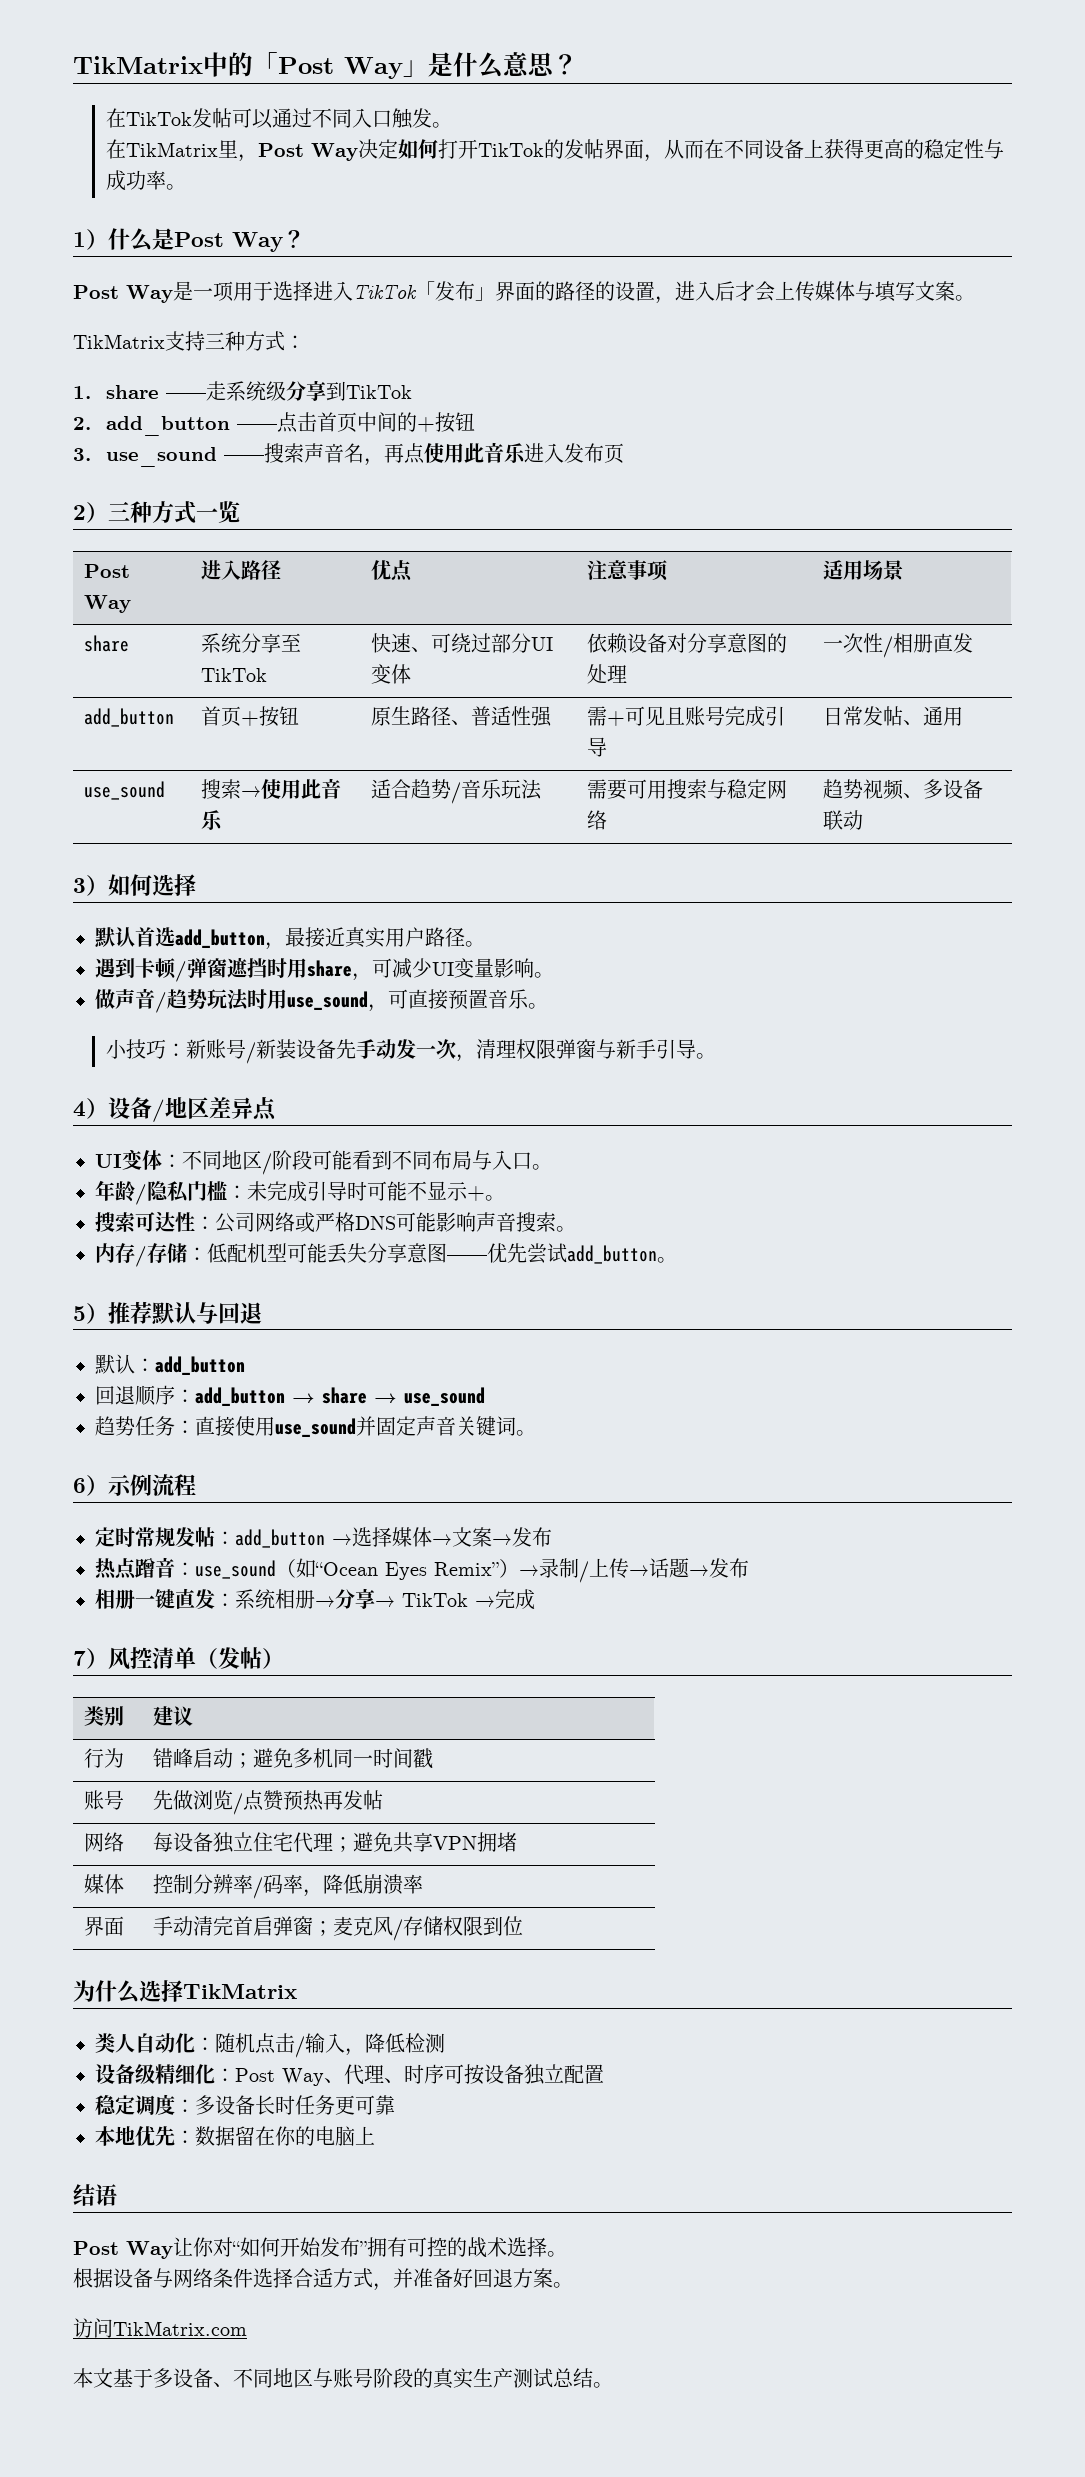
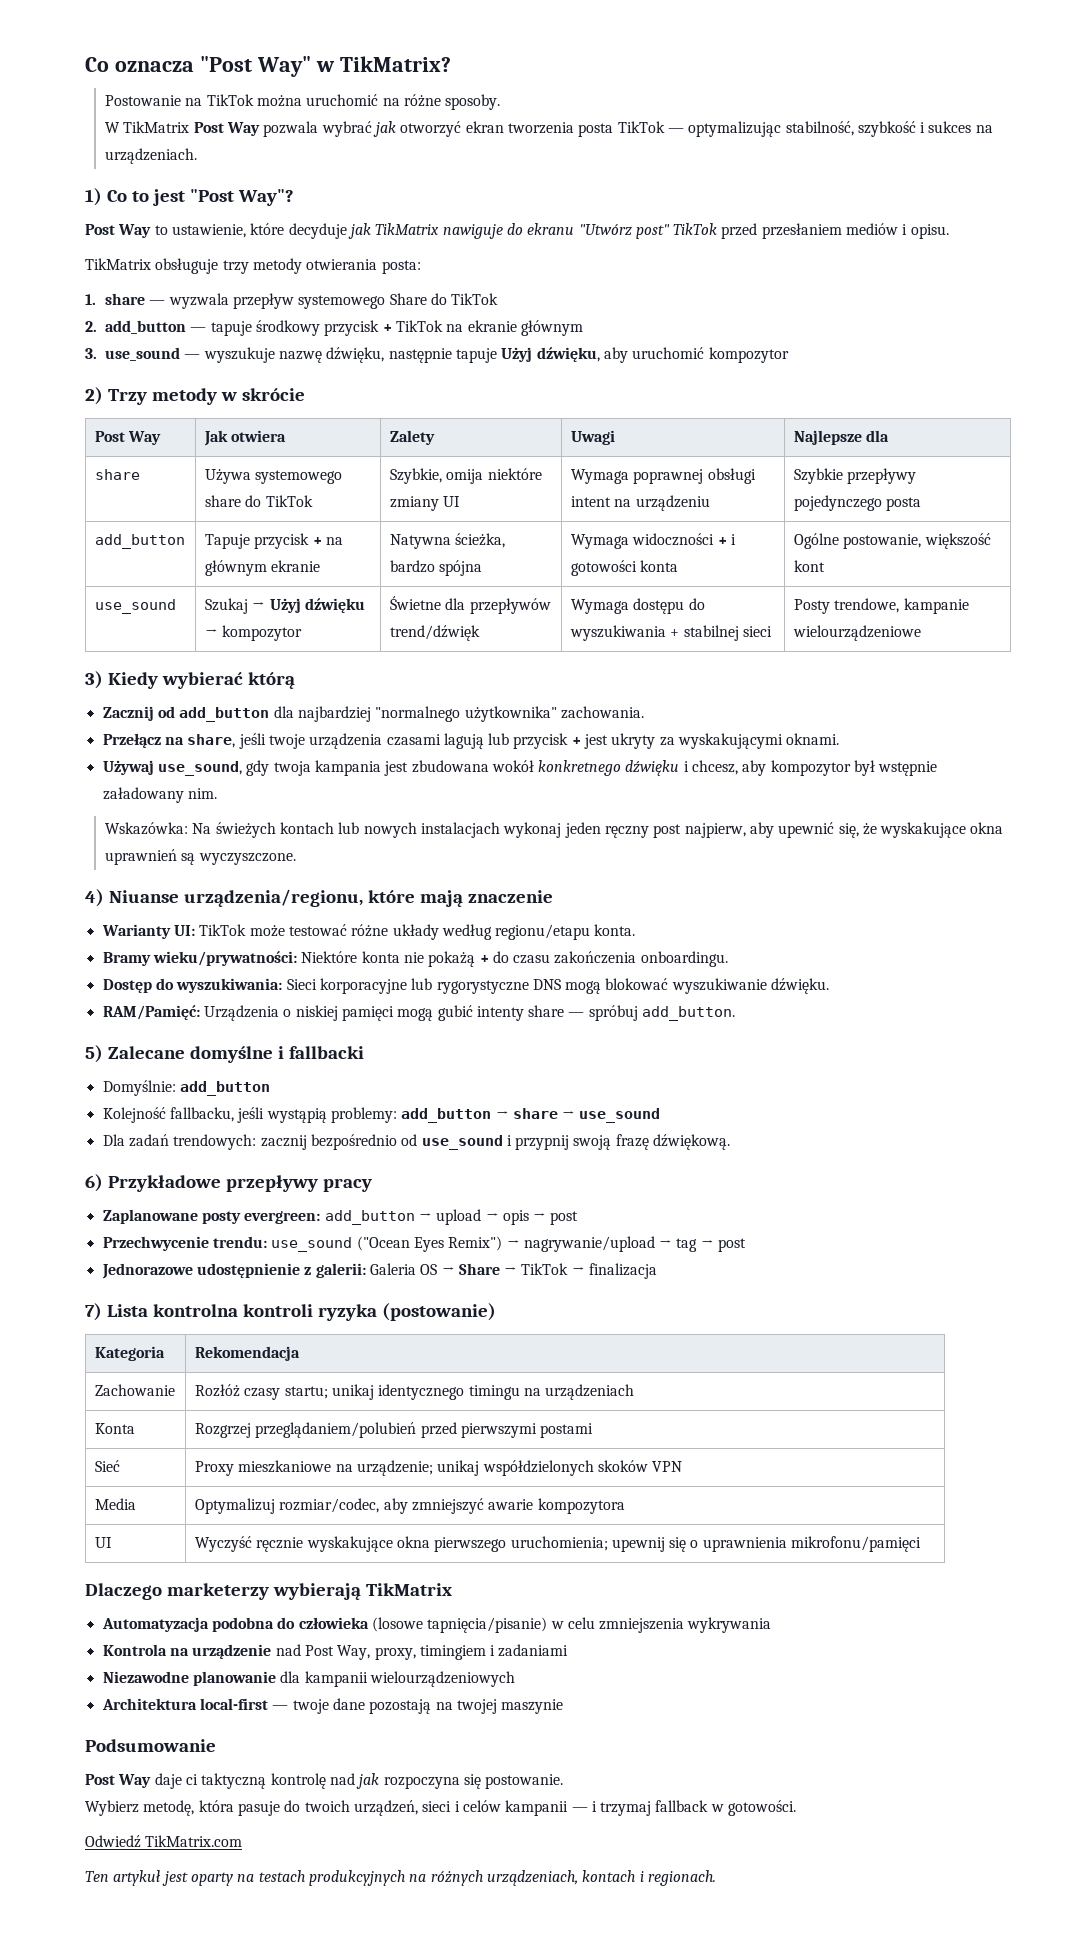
[73,52,578,79] [106,108,453,129] [106,139,1005,162] [106,170,187,191] [73,228,305,252] [73,281,975,304] [73,331,305,351] [73,380,413,401] [73,412,476,436] [73,442,625,467] [73,501,240,524] [83,564,130,578] [83,595,131,613] [200,560,281,580] [370,560,413,582] [586,560,668,581] [822,560,904,581] [83,635,129,652] [200,633,301,653] [200,668,267,682] [370,633,553,653] [370,664,411,684] [586,633,787,654] [586,664,627,684] [822,633,973,658] [83,708,174,727] [200,706,299,727] [370,706,552,727] [586,706,785,727] [586,737,607,757] [822,706,963,726] [83,781,165,800] [200,778,341,799] [200,810,223,830] [370,779,542,804] [586,779,787,800] [586,810,607,830] [822,779,983,800] [822,810,863,830] [73,874,196,896] [95,927,485,950] [95,957,554,982] [95,988,548,1013] [106,1039,717,1064] [73,1097,277,1122] [95,1149,552,1175] [95,1180,505,1205] [95,1212,576,1233] [95,1243,677,1267] [73,1301,262,1325] [95,1354,245,1375] [95,1385,195,1406] TikMatrix中的「Post Way」是什么意思？ // 在TikTok发帖可以通过不同入口触发。 // 在TikMatrix里，Post Way决定如何打开TikTok的发帖界面，从而在不同设备上获得更高的稳定性与成功率。 // 1）什么是Post Way？ // Post Way是一项用于选择进入TikTok「发布」界面的路径的设置，进入后才会上传媒体与填写文案。 // TikMatrix支持三种方式： // 1. share ——走系统级分享到TikTok // 2. add_button ——点击首页中间的+按钮 // 3. use_sound ——搜索声音名，再点使用此音乐进入发布页 // 2）三种方式一览 // Post Way | 进入路径 | 优点 | 注意事项 | 适用场景 // share | 系统分享至TikTok | 快速、可绕过部分UI变体 | 依赖设备对分享意图的处理 | 一次性/相册直发 // add_button | 首页+按钮 | 原生路径、普适性强 | 需+可见且账号完成引导 | 日常发帖、通用 // use_sound | 搜索→使用此音乐 | 适合趋势/音乐玩法 | 需要可用搜索与稳定网络 | 趋势视频、多设备联动 // 3）如何选择 // 默认首选add_button，最接近真实用户路径。 // 遇到卡顿/弹窗遮挡时用share，可减少UI变量影响。 // 做声音/趋势玩法时用use_sound，可直接预置音乐。 // 小技巧：新账号/新装设备先手动发一次，清理权限弹窗与新手引导。 // 4）设备/地区差异点 // UI变体：不同地区/阶段可能看到不同布局与入口。 // 年龄/隐私门槛：未完成引导时可能不显示+。 // 搜索可达性：公司网络或严格DNS可能影响声音搜索。 // 内存/存储：低配机型可能丢失分享意图——优先尝试add_button。 // 5）推荐默认与回退 // 默认：add_button // 回退顺序： -> [85,56,451,77] [105,94,501,110] [105,121,993,137] [105,148,198,164] [85,188,294,206] [85,223,949,239] [85,258,421,274] [85,293,499,309] [85,320,583,336] [85,347,789,363] [85,387,305,405] [94,431,162,445] [203,430,287,446] [389,430,435,445] [570,430,615,445] [793,430,890,445] [94,469,140,480] [204,469,343,484] [204,495,313,507] [389,468,542,484] [389,496,461,511] [570,468,756,484] [570,495,710,511] [793,468,917,484] [793,495,922,511] [94,534,185,549] [204,533,343,549] [204,560,321,576] [389,533,506,549] [389,560,483,576] [570,533,736,549] [570,560,679,576] [793,533,991,549] [793,560,825,572] [94,599,176,614] [204,598,365,614] [204,625,303,641] [389,596,551,614] [389,625,480,641] [570,598,705,614] [569,625,772,641] [793,598,969,614] [792,625,921,641] [85,671,295,689] [102,706,644,722] [102,733,840,749] [102,760,938,776] [102,787,217,803] [105,822,1004,838] [105,849,296,865] [85,889,553,907] [101,924,636,940] [102,951,728,967] [102,978,830,994] [102,1005,736,1021] [85,1045,364,1063] [102,1080,270,1096] [102,1107,397,1123] Co oznacza "Post Way" w TikMatrix? // Postowanie na TikTok można uruchomić na różne sposoby. // W TikMatrix Post Way pozwala wybrać jak otworzyć ekran tworzenia posta TikTok — optymalizując stabilność, szybkość i sukces na urządzeniach. // 1) Co to jest "Post Way"? // Post Way to ustawienie, które decyduje jak TikMatrix nawiguje do ekranu "Utwórz post" TikTok przed przesłaniem mediów i opisu. // TikMatrix obsługuje trzy metody otwierania posta: // 1. share — wyzwala przepływ systemowego Share do TikTok // 2. add_button — tapuje środkowy przycisk + TikTok na ekranie głównym // 3. use_sound — wyszukuje nazwę dźwięku, następnie tapuje Użyj dźwięku, aby uruchomić kompozytor // 2) Trzy metody w skrócie // Post Way | Jak otwiera | Zalety | Uwagi | Najlepsze dla // share | Używa systemowego share do TikTok | Szybkie, omija niektóre zmiany UI | Wymaga poprawnej obsługi intent na urządzeniu | Szybkie przepływy pojedynczego posta // add_button | Tapuje przycisk + na głównym ekranie | Natywna ścieżka, bardzo spójna | Wymaga widoczności + i gotowości konta | Ogólne postowanie, większość kont // use_sound | Szukaj → Użyj dźwięku → kompozytor | Świetne dla przepływów trend/dźwięk | Wymaga dostępu do wyszukiwania + stabilnej sieci | Posty trendowe, kampanie wielourządzeniowe // 3) Kiedy wybierać którą // Zacznij od add_button dla najbardziej "normalnego użytkownika" zachowania. // Przełącz na share, jeśli twoje urządzenia czasami lagują lub przycisk + jest ukryty za wyskakującymi oknami. // Używaj use_sound, gdy twoja kampania jest zbudowana wokół konkretnego dźwięku i chcesz, aby kompozytor był wstępnie załadowany nim. // Wskazówka: Na świeżych kontach lub nowych instalacjach wykonaj jeden ręczny post najpierw, aby upewnić się, że wyskakujące okna uprawnień są wyczyszczone. // 4) Niuanse urządzenia/regionu, które mają znaczenie // Warianty UI: TikTok może testować różne układy według regionu/etapu konta. // Bramy wieku/prywatności: Niektóre konta nie pokażą + do czasu zakończenia onboardingu. // Dostęp do wyszukiwania: Sieci korporacyjne lub rygorystyczne DNS mogą blokować wyszukiwanie dźwięku. // RAM/Pamięć: Urządzenia o niskiej pamięci mogą gubić intenty share — spróbuj add_button. // 5) Zalecane domyślne i fallbacki // Domyślnie: add_button // Kolejność fallbacku, jeśli wystąpią problemy:
[95,1416,536,1437] [73,1474,196,1496] [95,1527,552,1548] [95,1557,749,1583] [95,1588,535,1610] [73,1647,284,1670] [83,1706,124,1726] [152,1706,193,1726] [83,1748,124,1768] [152,1748,433,1769] [83,1790,124,1810] [152,1790,383,1815] [83,1832,124,1852] [152,1832,517,1853] [83,1874,124,1894] [152,1874,423,1899] [83,1916,124,1936] [152,1916,523,1941] [73,1980,297,2004] [95,2033,445,2058] [95,2064,604,2086] [95,2094,395,2115] [95,2126,375,2146] [73,2184,117,2206] [73,2237,567,2259] [73,2268,573,2291] [73,2318,247,2338] [73,2368,613,2389] 趋势任务：直接使用use_sound并固定声音关键词。 // 6）示例流程 // 定时常规发帖：add_button →选择媒体→文案→发布 // 热点蹭音：use_sound（如“Ocean Eyes Remix”）→录制/上传→话题→发布 // 相册一键直发：系统相册→分享→ TikTok →完成 // 7）风控清单（发帖） // 类别 | 建议 // 行为 | 错峰启动；避免多机同一时间戳 // 账号 | 先做浏览/点赞预热再发帖 // 网络 | 每设备独立住宅代理；避免共享VPN拥堵 // 媒体 | 控制分辨率/码率，降低崩溃率 // 界面 | 手动清完首启弹窗；麦克风/存储权限到位 // 为什么选择TikMatrix // 类人自动化：随机点击/输入，降低检测 // 设备级精细化：Post Way、代理、时序可按设备独立配置 // 稳定调度：多设备长时任务更可靠 // 本地优先：数据留在你的电脑上 // 结语 // Post Way让你对“如何开始发布”拥有可控的战术选择。 // 根据设备与网络条件选择合适方式，并准备好回退方案。 // 访问TikMatrix.com // 本文基于多设备、不同地区与账号阶段的真实生产测试总结。 -> [102,1134,731,1150] [85,1174,372,1192] [102,1209,579,1225] [102,1236,747,1252] [101,1263,658,1279] [85,1303,496,1321] [94,1346,165,1361] [194,1346,300,1361] [94,1384,175,1396] [194,1384,635,1400] [94,1423,135,1434] [194,1422,594,1438] [94,1460,120,1472] [194,1460,683,1476] [94,1498,136,1510] [194,1498,625,1514] [94,1537,112,1548] [194,1536,922,1552] [85,1583,452,1600] [101,1617,772,1633] [102,1644,569,1660] [102,1671,515,1687] [101,1698,564,1714] [85,1739,216,1752] [85,1773,564,1789] [85,1800,797,1816] [85,1835,243,1848] [85,1870,716,1886] Dla zadań trendowych: zacznij bezpośrednio od use_sound i przypnij swoją frazę dźwiękową. // 6) Przykładowe przepływy pracy // Zaplanowane posty evergreen: add_button → upload → opis → post // Przechwycenie trendu: use_sound ("Ocean Eyes Remix") → nagrywanie/upload → tag → post // Jednorazowe udostępnienie z galerii: Galeria OS → Share → TikTok → finalizacja // 7) Lista kontrolna kontroli ryzyka (postowanie) // Kategoria | Rekomendacja // Zachowanie | Rozłóż czasy startu; unikaj identycznego timingu na urządzeniach // Konta | Rozgrzej przeglądaniem/polubień przed pierwszymi postami // Sieć | Proxy mieszkaniowe na urządzenie; unikaj współdzielonych skoków VPN // Media | Optymalizuj rozmiar/codec, aby zmniejszyć awarie kompozytora // UI | Wyczyść ręcznie wyskakujące okna pierwszego uruchomienia; upewnij się o uprawnienia mikrofonu/pamięci // Dlaczego marketerzy wybierają TikMatrix // Automatyzacja podobna do człowieka (losowe tapnięcia/pisanie) w celu zmniejszenia wykrywania // Kontrola na urządzenie nad Post Way, proxy, timingiem i zadaniami // Niezawodne planowanie dla kampanii wielourządzeniowych // Architektura local-first — twoje dane pozostają na twojej maszynie // Podsumowanie // Post Way daje ci taktyczną kontrolę nad jak rozpoczyna się postowanie. // Wybierz metodę, która pasuje do twoich urządzeń, sieci i celów kampanii — i trzymaj fallback w gotowości. // Odwiedź TikMatrix.com // Ten artykuł jest oparty na testach produkcyjnych na różnych urządzeniach, kontach i regionach.

